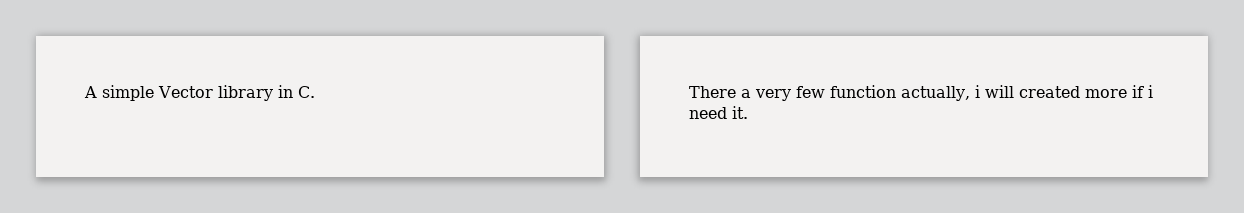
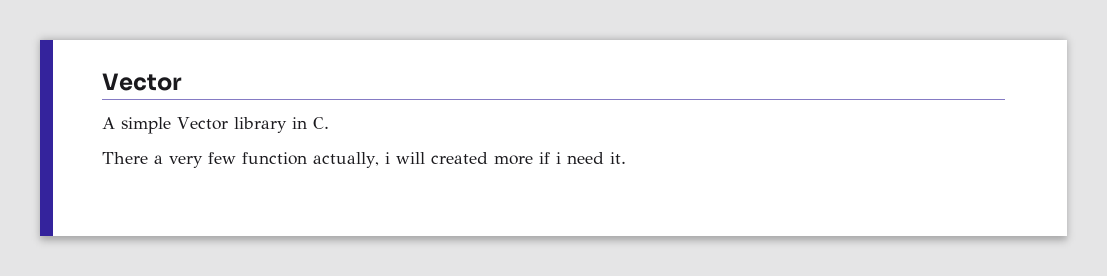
(84, 92) none -> [102,73,182,91] Vector //

